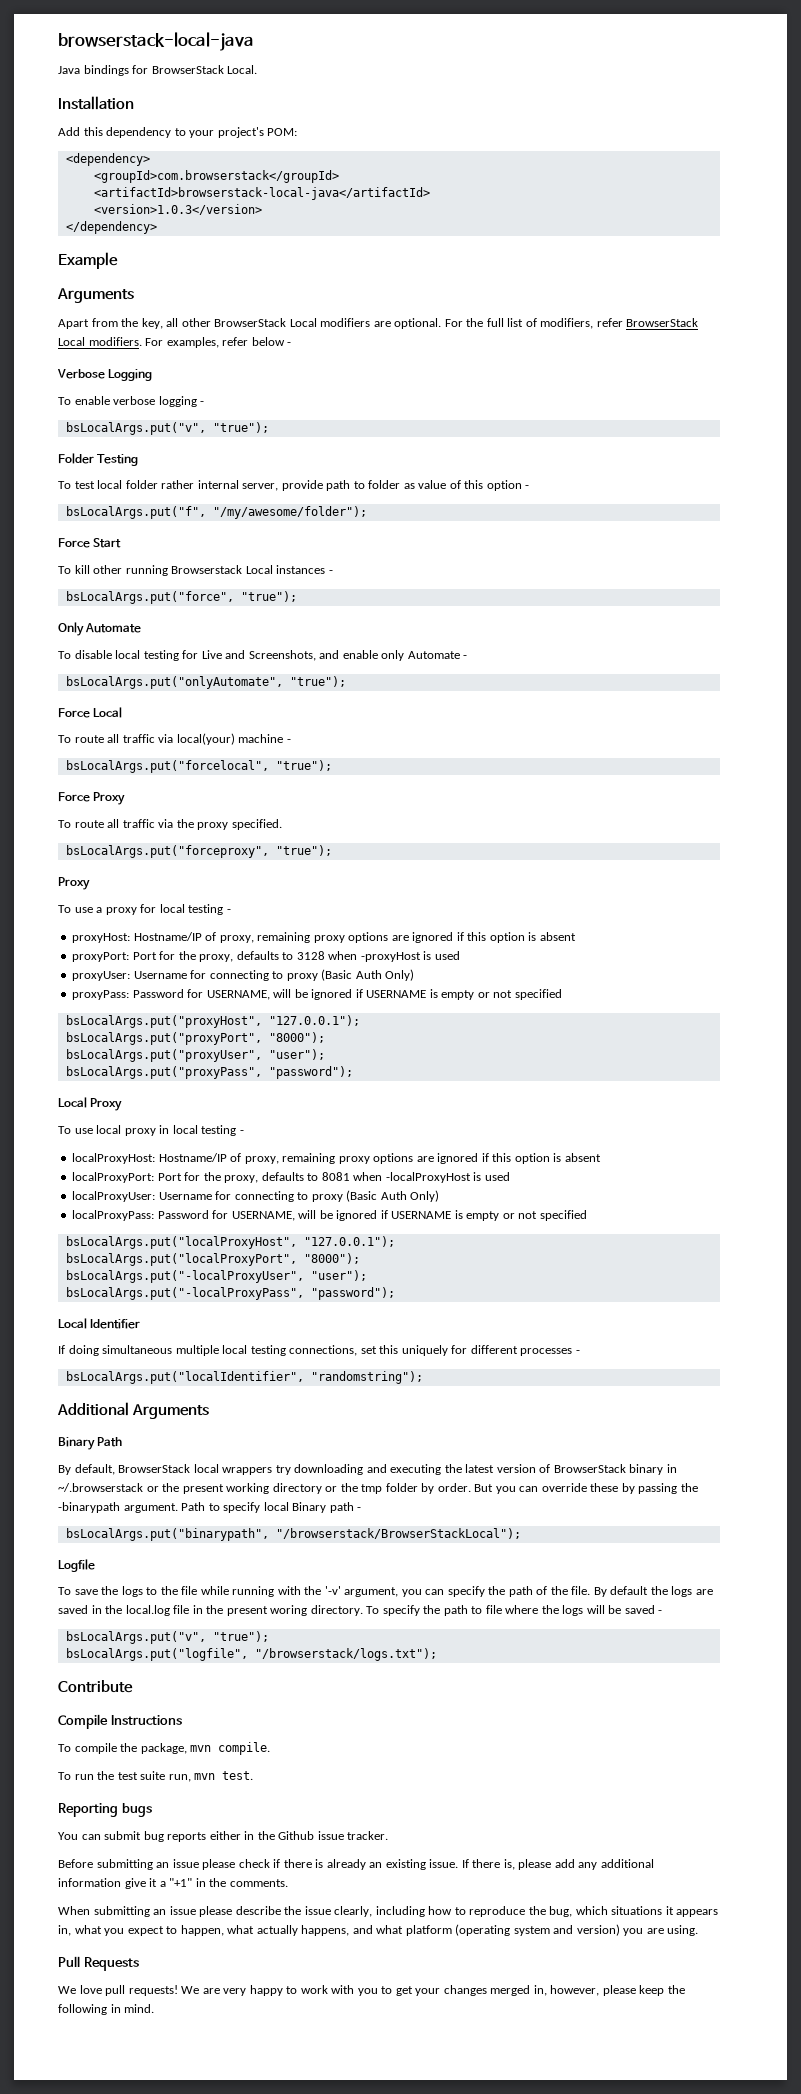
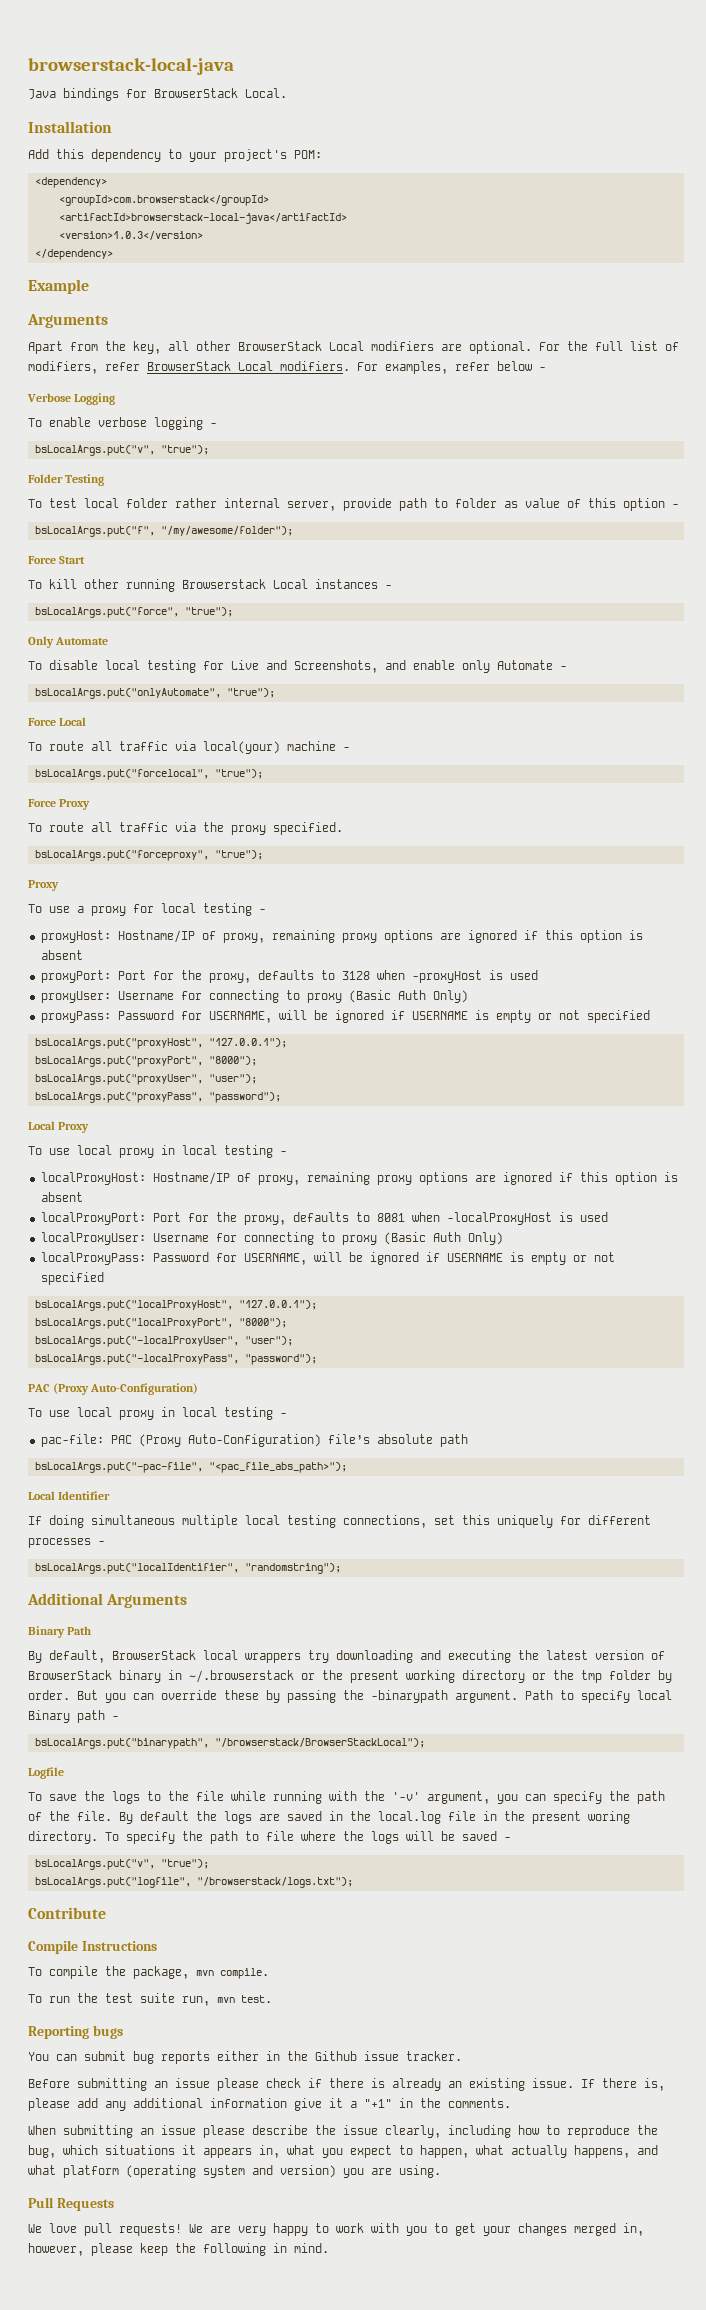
(395, 1293) none -> [28,1383,199,1395] [28,1407,287,1420] [40,1434,468,1447] [34,1462,347,1473] // PAC (Proxy Auto-Configuration) // To use local proxy in local testing - // pac-file: PAC (Proxy Auto-Configuration) file’s absolute path // bsLocalArgs.put("-pac-file", "<pac_file_abs_path>");

